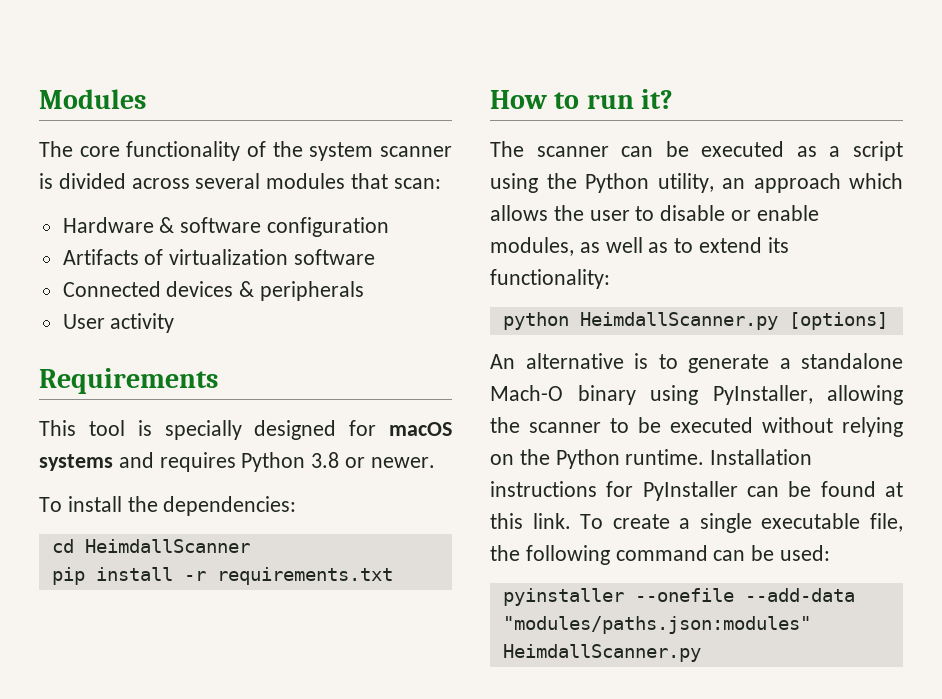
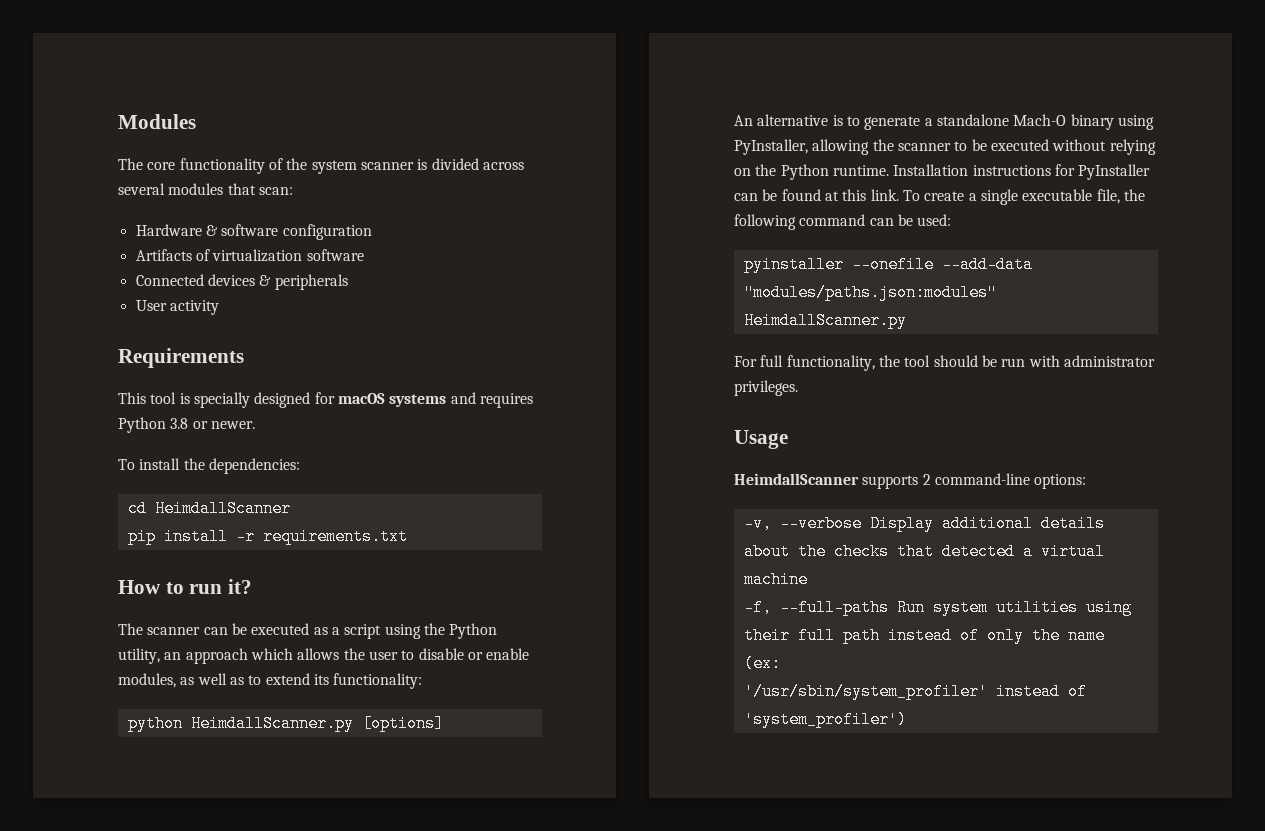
(701, 653) none -> [734,355,1155,371] [734,380,798,396] [734,430,788,449] [734,473,1087,489] [743,515,1105,532] [743,543,1105,560] [743,571,808,588] [743,599,1132,616] [743,627,1105,644] [743,655,781,672] [743,683,1087,700] [743,711,907,728] // For full functionality, the tool should be run with administrator privileges. // Usage // HeimdallScanner supports 2 command-line options: // -v, --verbose Display additional details about the checks that detected a virtual machine // -f, --full-paths Run system utilities using their full path instead of only the name (ex: // '/usr/sbin/system_profiler' instead of 'system_profiler')

